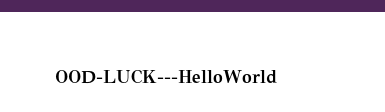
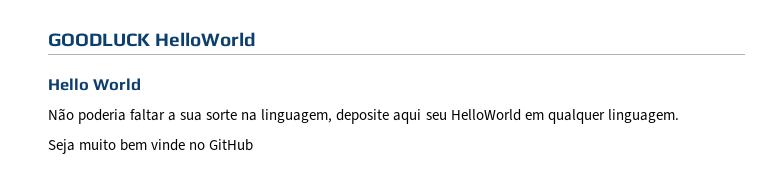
[55,69,277,84] OOD-LUCK---HelloWorld -> [48,32,257,47] [48,78,142,91] [48,108,679,124] [48,139,254,154] GOODLUCK HelloWorld // Hello World // Não poderia faltar a sua sorte na linguagem, deposite aqui seu HelloWorld em qualquer linguagem. // Seja muito bem vinde no GitHub

